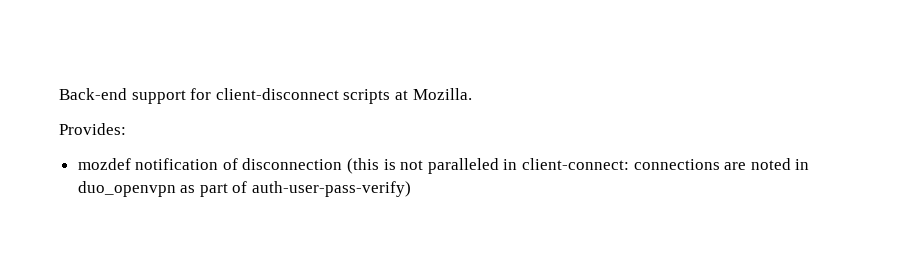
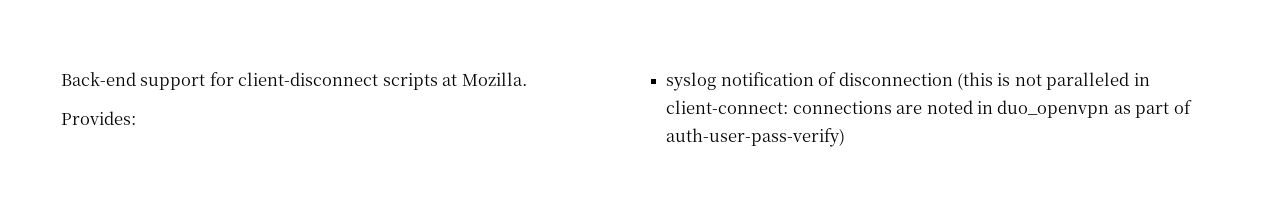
[77,158,131,170] mozdef -> [666,72,717,91] syslog

